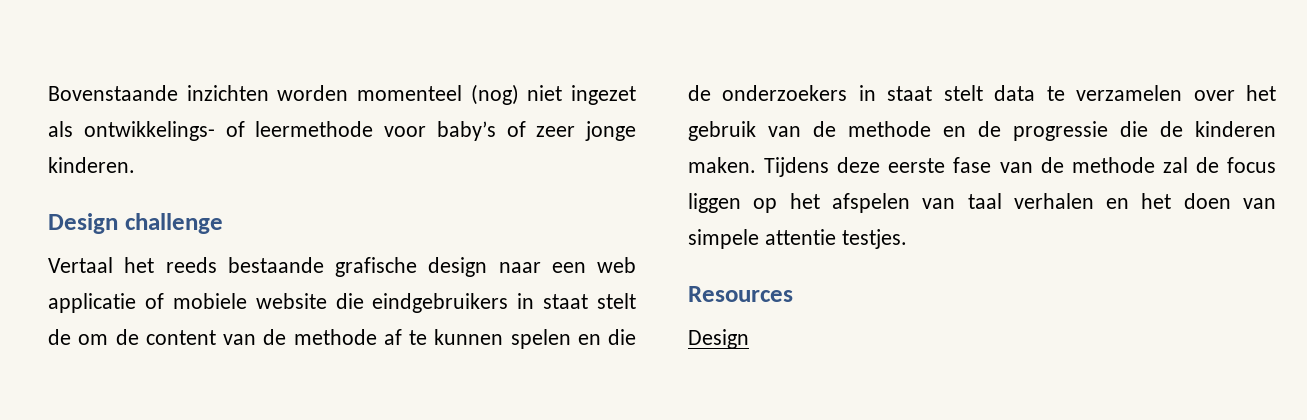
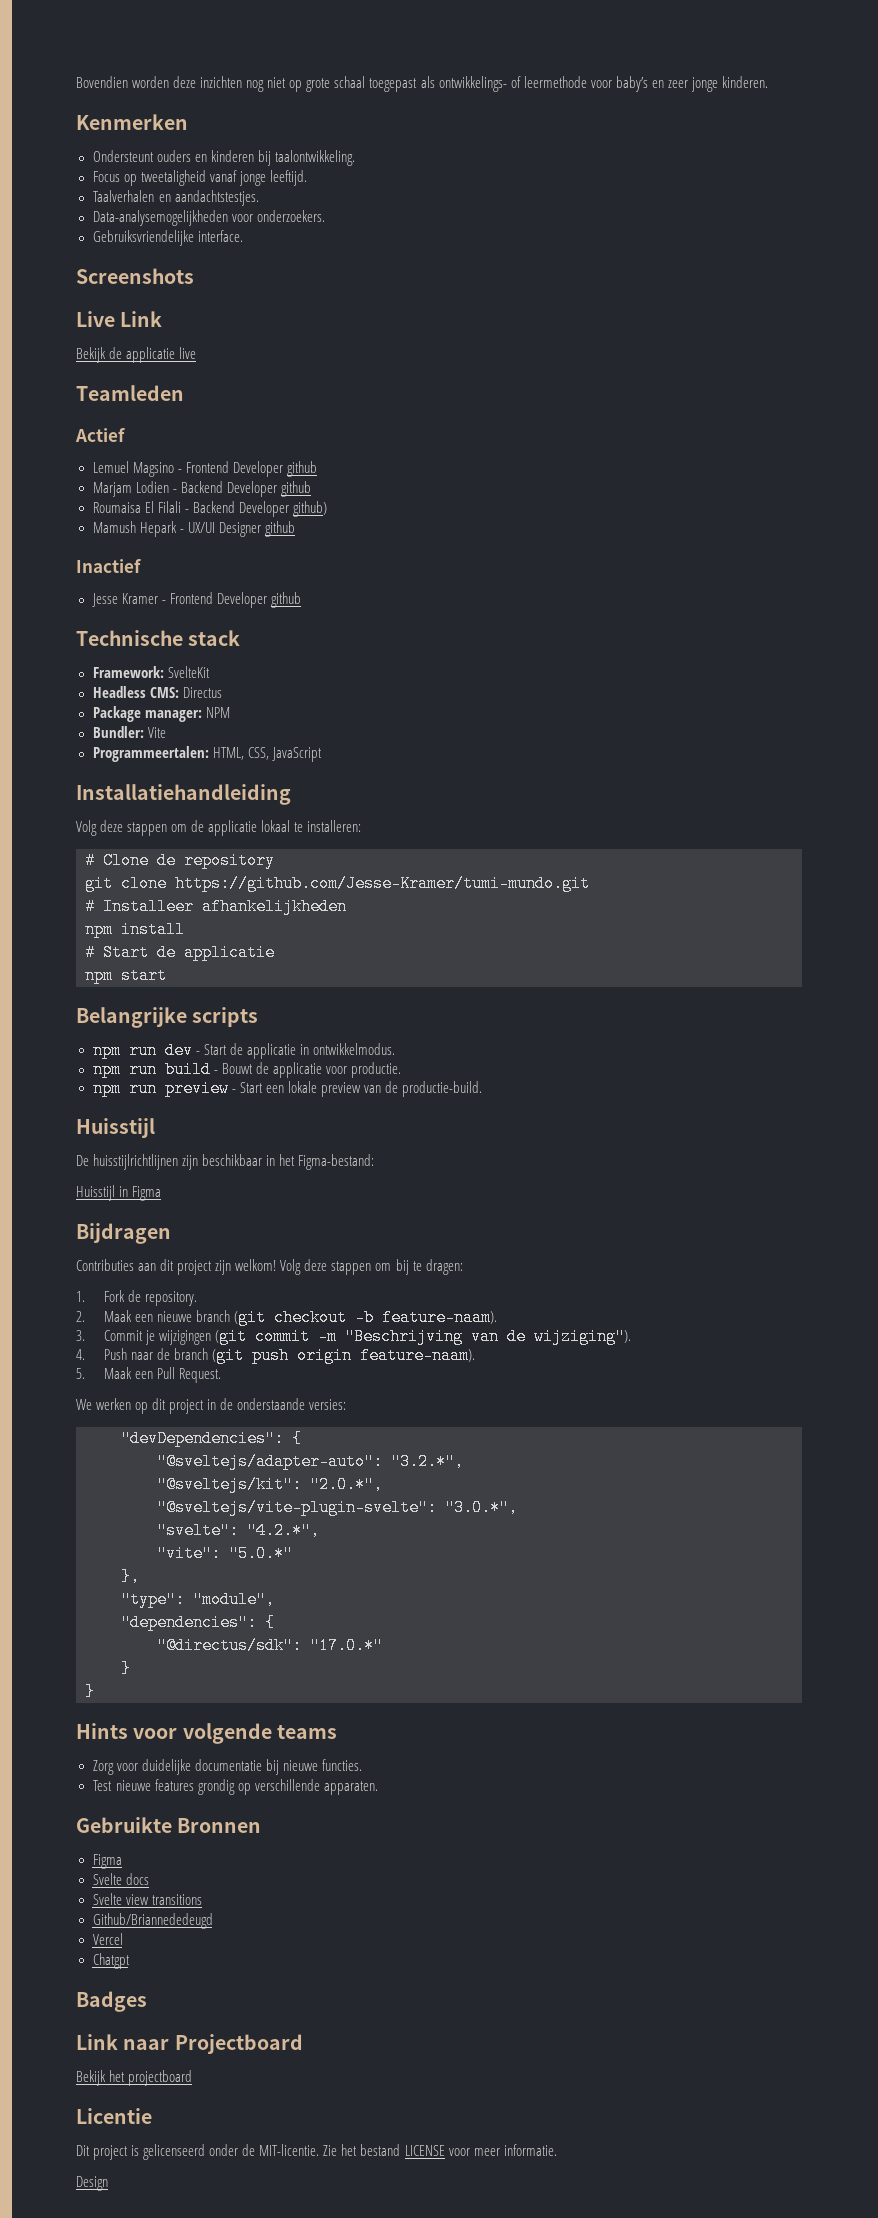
[48,84,636,105] Bovenstaande inzichten worden momenteel (nog) niet ingezet -> [76,76,418,92] Bovendien worden deze inzichten nog niet op grote schaal toegepast
[506,121,526,137] of -> [651,80,664,88] en
[48,213,223,234] [48,257,636,277] [48,293,636,313] [48,329,636,349] [688,85,1276,101] [688,121,1276,141] [688,157,1276,177] [688,193,1276,213] [688,229,907,249] [688,286,793,302] Design challenge // Vertaal het reeds bestaande grafische design naar een web applicatie of mobiele website die eindgebruikers in staat stelt de om de content van de methode af te kunnen spelen en die de onderzoekers in staat stelt data te verzamelen over het gebruik van de methode en de progressie die de kinderen maken. Tijdens deze eerste fase van de methode zal de focus liggen op het afspelen van taal verhalen en het doen van simpele attentie testjes. // Resources -> [76,114,188,130] [92,150,355,166] [92,170,307,186] [92,190,259,206] [92,210,325,226] [92,230,243,246] [76,268,194,284] [76,311,163,327] [76,347,197,363] [76,385,184,401] [75,428,125,442] [92,461,317,477] [92,481,311,497] [92,501,327,517] [92,521,295,537] [76,559,141,573] [91,592,301,608] [76,630,241,646] [92,666,210,678] [92,686,222,698] [92,706,230,722] [92,726,166,738] [92,746,322,762] [76,784,291,805] [76,820,362,836] [85,852,275,869] [85,875,590,892] [85,898,347,915] [85,921,185,938] [85,944,275,961] [85,967,167,984] [76,1007,259,1028] [92,1042,395,1059] [92,1061,401,1078] [92,1080,482,1097] [76,1118,155,1138] [76,1154,375,1170] [76,1185,162,1201] [76,1223,171,1244] [76,1259,463,1275] [76,1290,198,1306] [76,1309,498,1326] [76,1328,632,1345] [76,1347,476,1364] [76,1367,222,1383] [76,1398,347,1414] [121,1430,302,1447] [157,1453,464,1470] [157,1476,383,1493] [157,1499,518,1516] [157,1522,320,1539] [157,1545,293,1562] [121,1568,140,1585] [121,1591,275,1608] [121,1614,275,1631] [157,1637,383,1654] [121,1660,131,1677] [85,1683,95,1700] [76,1723,337,1744] [92,1759,362,1775] [92,1779,378,1795] [76,1817,262,1833] [92,1854,122,1869] [92,1873,149,1885] [92,1893,202,1905] [92,1913,213,1929] [92,1933,123,1945] [92,1953,130,1969] [76,1991,147,2012] [76,2034,303,2054] [76,2070,193,2086] [76,2108,152,2124] [76,2144,557,2160] Kenmerken // Ondersteunt ouders en kinderen bij taalontwikkeling. // Focus op tweetaligheid vanaf jonge leeftijd. // Taalverhalen en aandachtstestjes. // Data-analysemogelijkheden voor onderzoekers. // Gebruiksvriendelijke interface. // Screenshots // Live Link // Bekijk de applicatie live // Teamleden // Actief // Lemuel Magsino - Frontend Developer github // Marjam Lodien - Backend Developer github // Roumaisa El Filali - Backend Developer github) // Mamush Hepark - UX/UI Designer github // Inactief // Jesse Kramer - Frontend Developer github // Technische stack // Framework: SvelteKit // Headless CMS: Directus // Package manager: NPM // Bundler: Vite // Programmeertalen: HTML, CSS, JavaScript // Installatiehandleiding // Volg deze stappen om de applicatie lokaal te installeren: // # Clone de repository // git clone https://github.com/Jesse-Kramer/tumi-mundo.git // # Installeer afhankelijkheden // npm install // # Start de applicatie // npm start // Belangrijke scripts // npm run dev - Start de applicatie in ontwikkelmodus. // npm run build - Bouwt de applicatie voor productie. // npm run preview - Start een lokale preview van de productie-build. // Huisstijl // De huisstijlrichtlijnen zijn beschikbaar in het Figma-bestand: // Huisstijl in Figma // Bijdragen // Contributies aan dit project zijn welkom! Volg deze stappen om bij te dragen: // 1. Fork de repository. // 2. Maak een nieuwe branch (git checkout -b feature-naam). // 3. Commit je wijzigingen (git commit -m "Beschrijving van de wijziging"). // 4. Push naar de branch (git push origin feature-naam). // 5. Maak een Pull Request. // We werken op dit project in de onderstaande versies: // "devDependencies": { // "@sveltejs/adapter-auto": "3.2.*", // "@sveltejs/kit": "2.0.*", // "@sveltejs/vite-plugin-svelte": "3.0.*", // "svelte": "4.2.*", // "vite": "5.0.*" // }, // "type": "module", // "dependencies": { // "@directus/sdk": "17.0.*" // } // } // Hints voor volgende teams // Zorg voor duidelijke documentatie bij nieuwe functies. // Test nieuwe features grondig op verschillende apparaten. // Gebruikte Bronnen // Figma // Svelte docs // Svelte view transitions // Github/Briannededeugd // Vercel // Chatgpt // Badges // Link naar Projectboard // Bekijk het projectboard // Licentie // Dit project is gelicenseerd onder de MIT-licentie. Zie het bestand LICENSE voor meer informatie.

